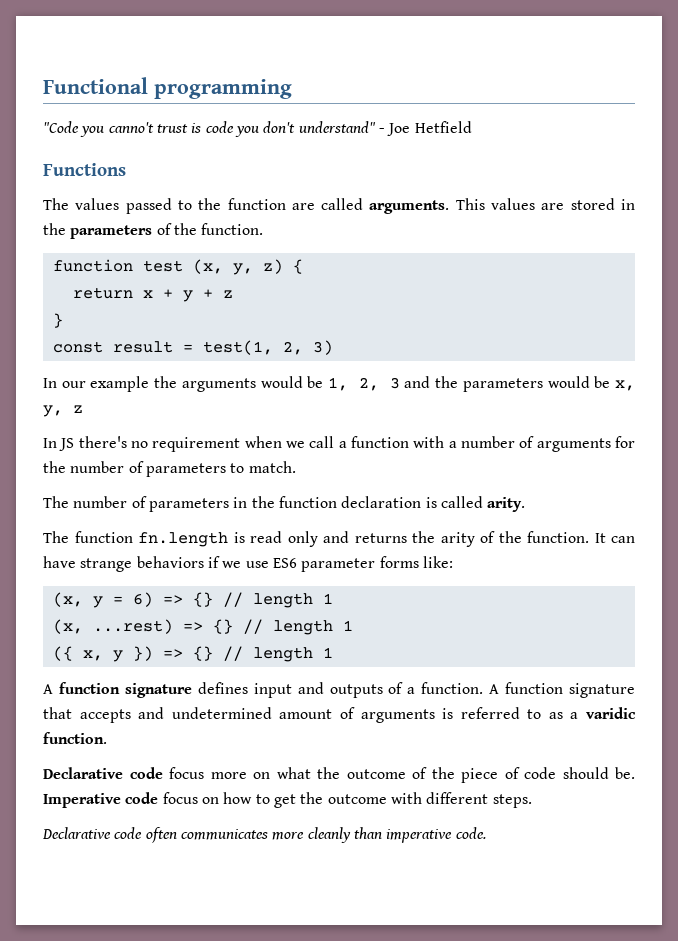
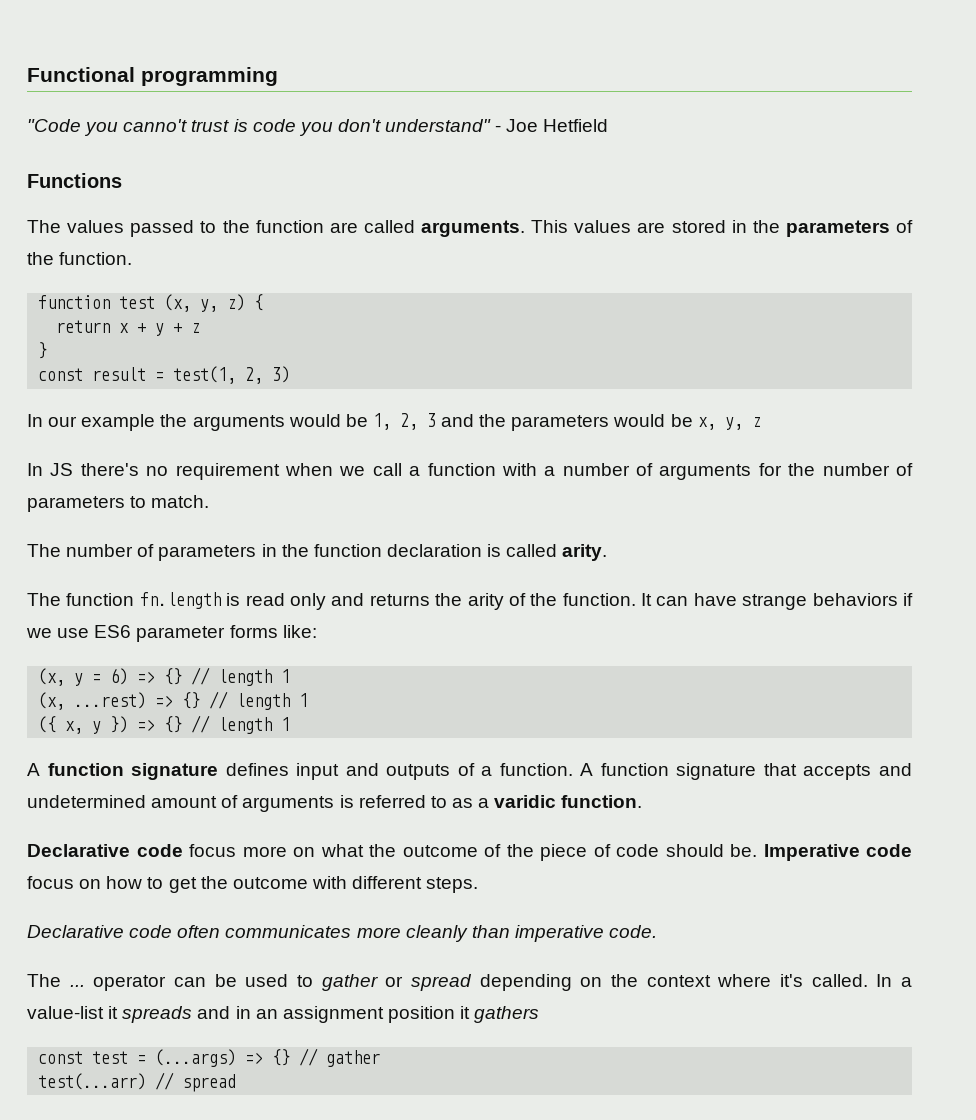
(486, 833) none -> [27,974,912,991] [27,1006,540,1023] [38,1048,381,1067] [38,1072,237,1092] // The ... operator can be used to gather or spread depending on the context where it's called. In a value-list it spreads and in an assignment position it gathers // const test = (...args) => {} // gather // test(...arr) // spread

